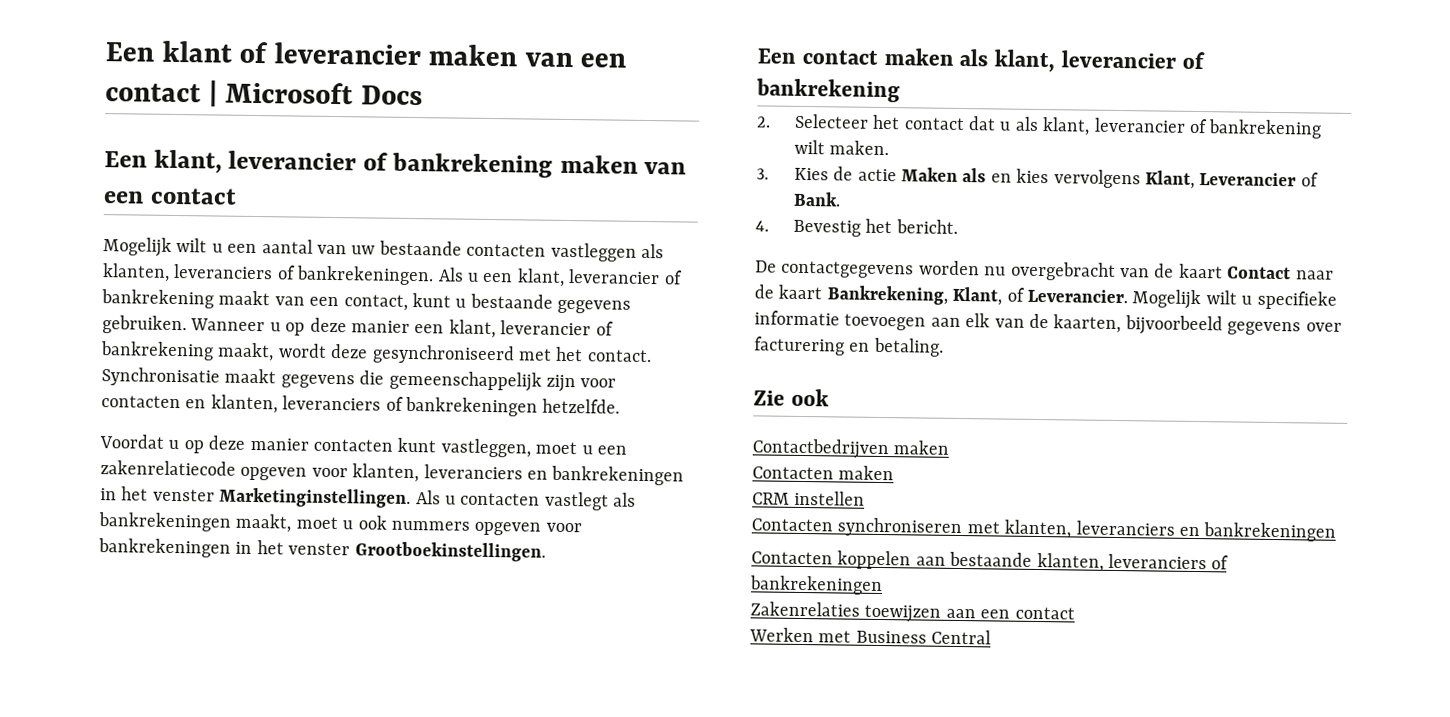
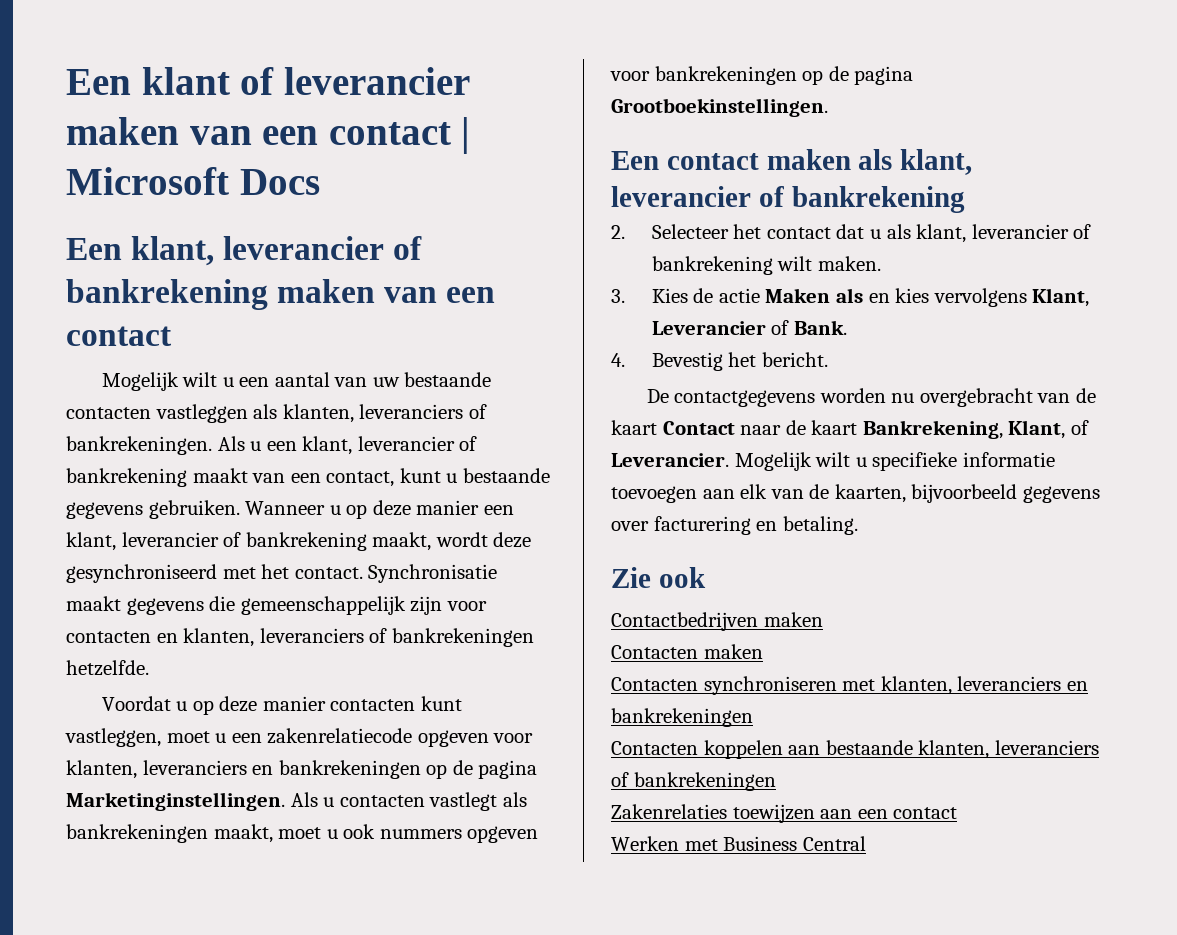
[100,486,215,502] in het venster -> [426,760,538,779] op de pagina
[235,540,351,556] in het venster -> [802,66,914,85] op de pagina
[752,490,866,506] // CRM instellen -> (763, 651) none

